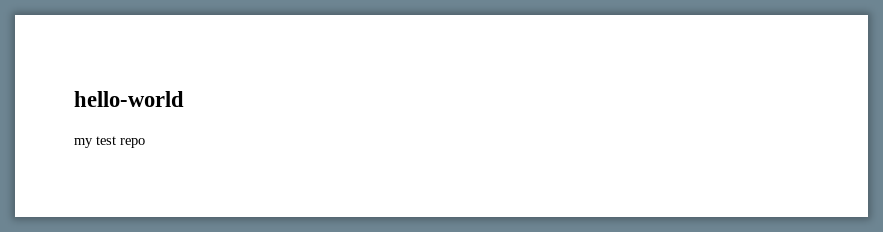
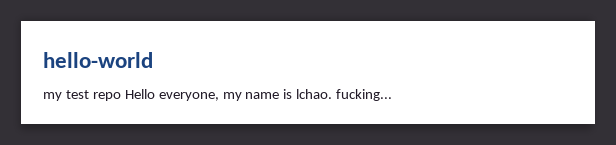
(145, 143) none -> [124,89,393,101] Hello everyone, my name is lchao. fucking...

